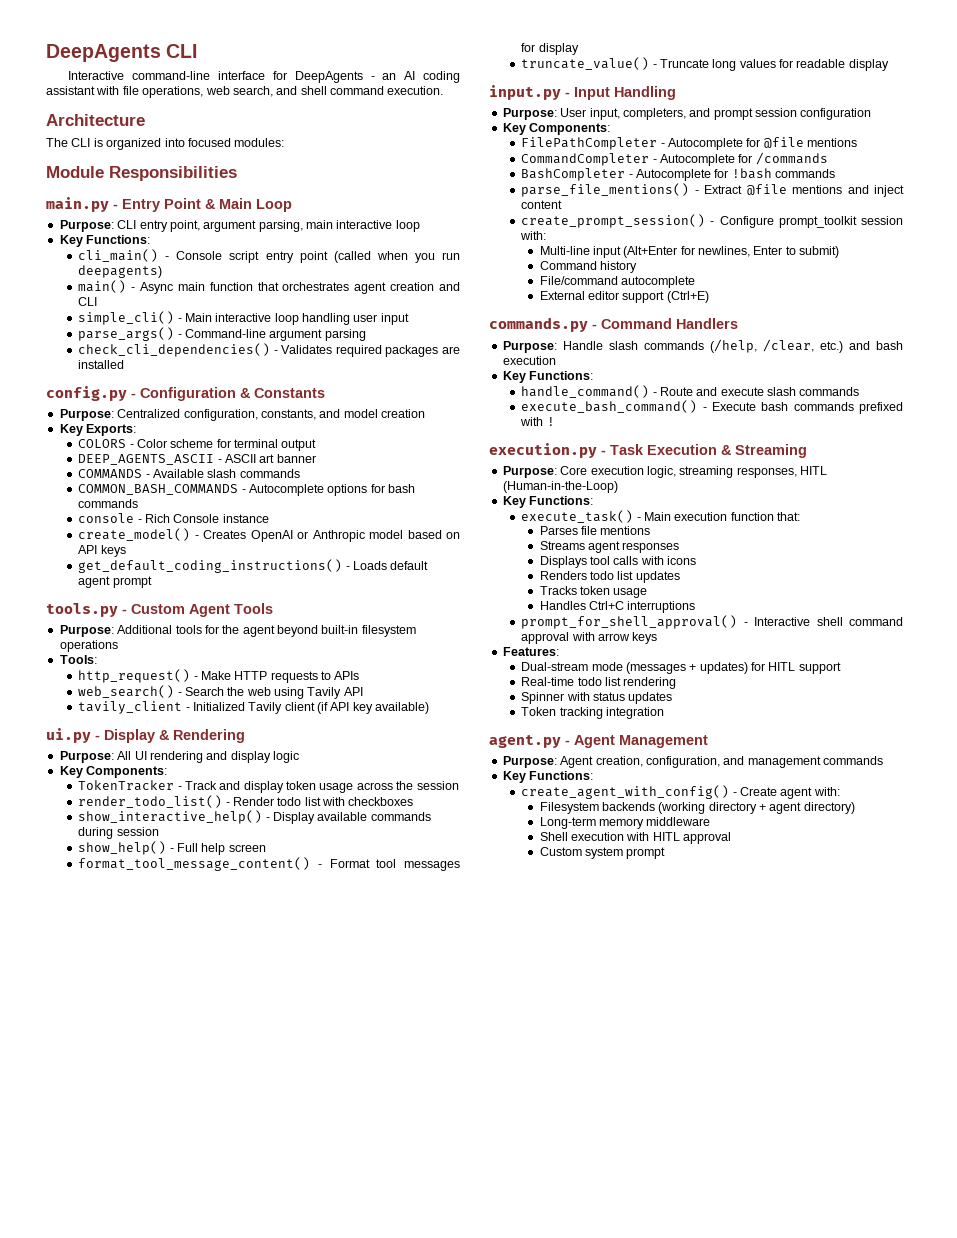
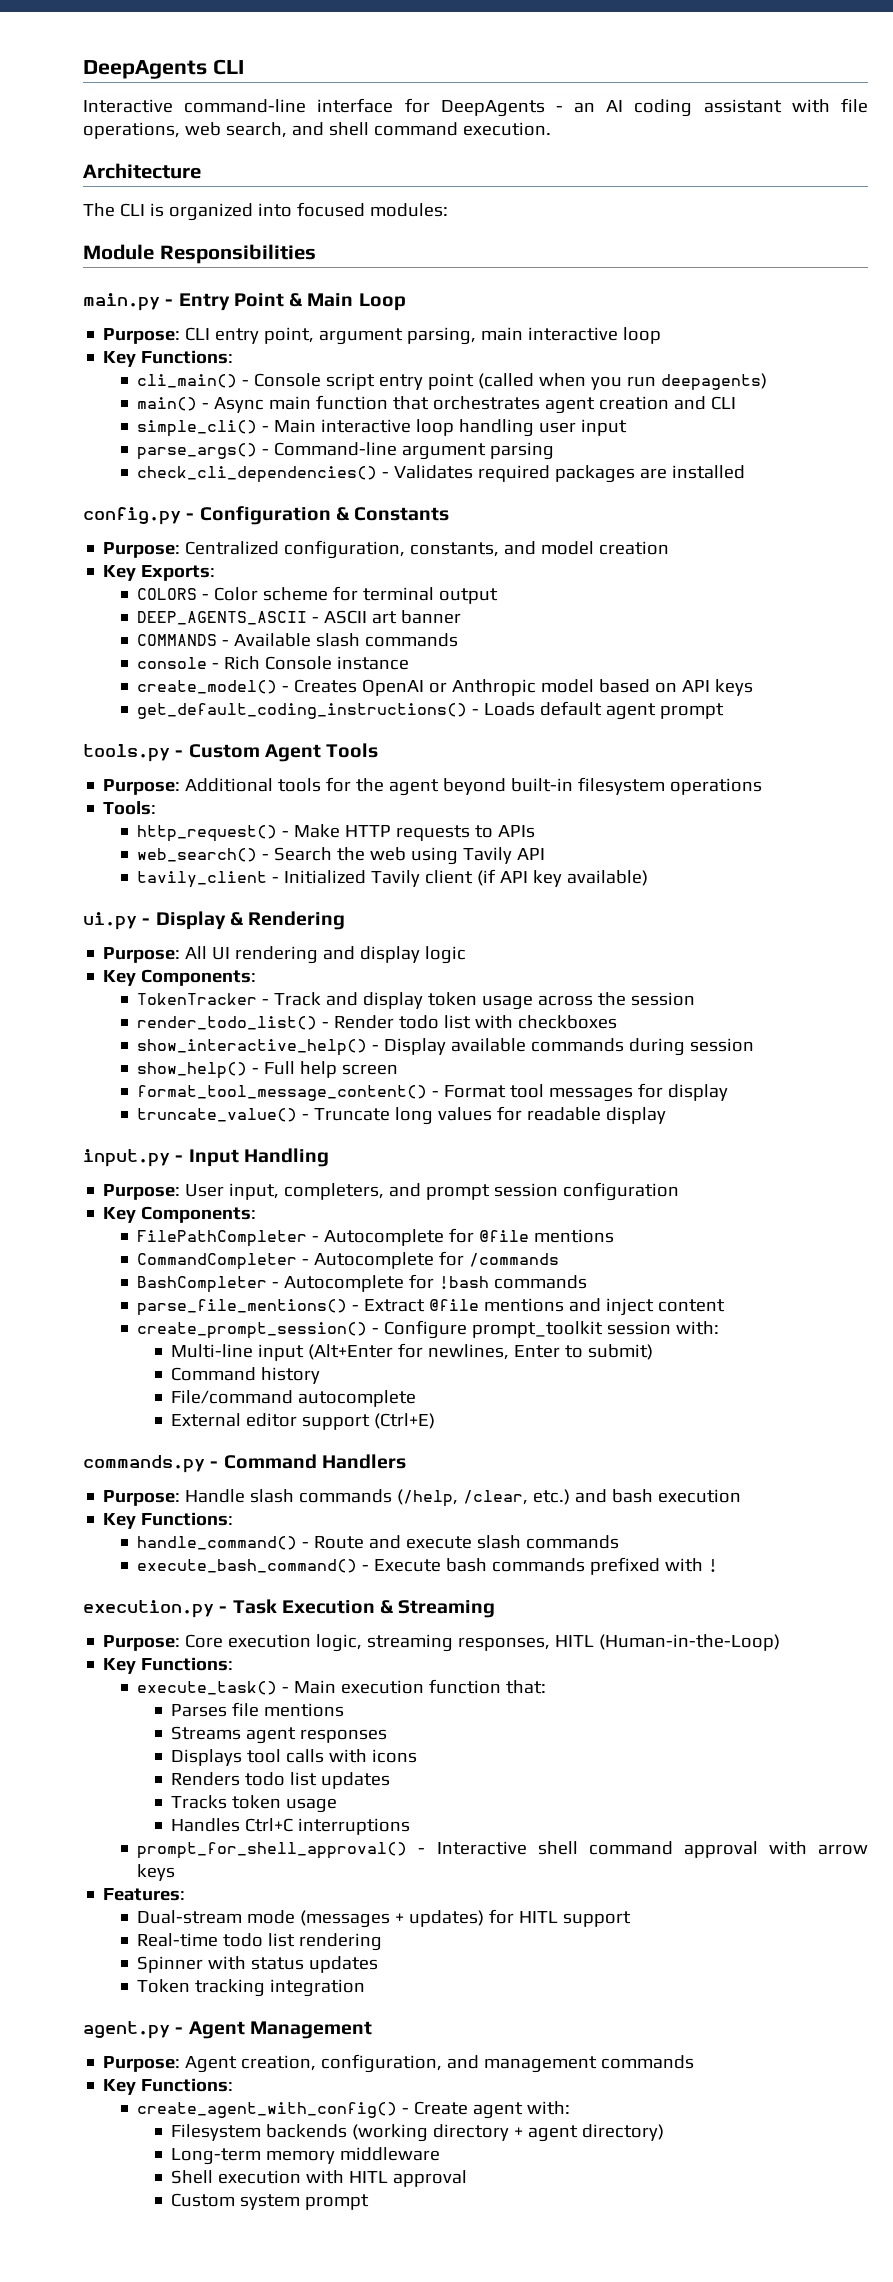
[78,484,416,496] [78,499,139,508] // COMMON_BASH_COMMANDS - Autocomplete options for bash commands -> (459, 640) none

